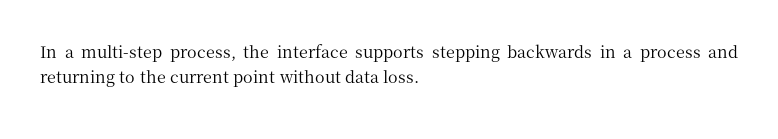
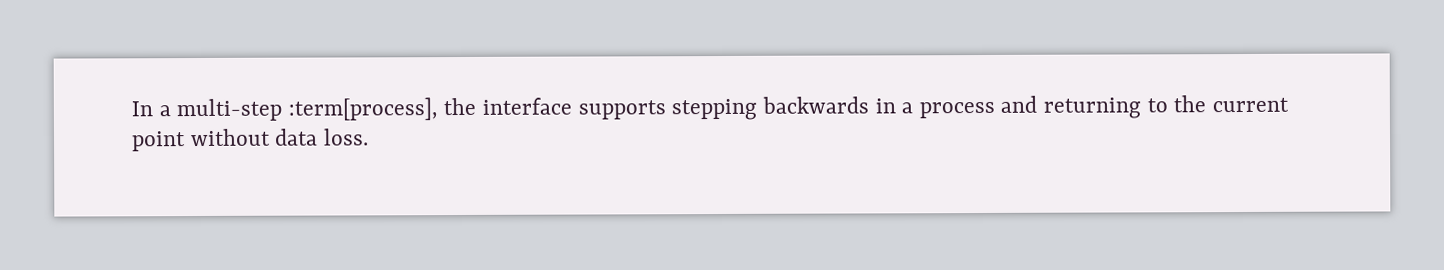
[169,49,236,62] process, -> [287,97,438,121] :term[process],

